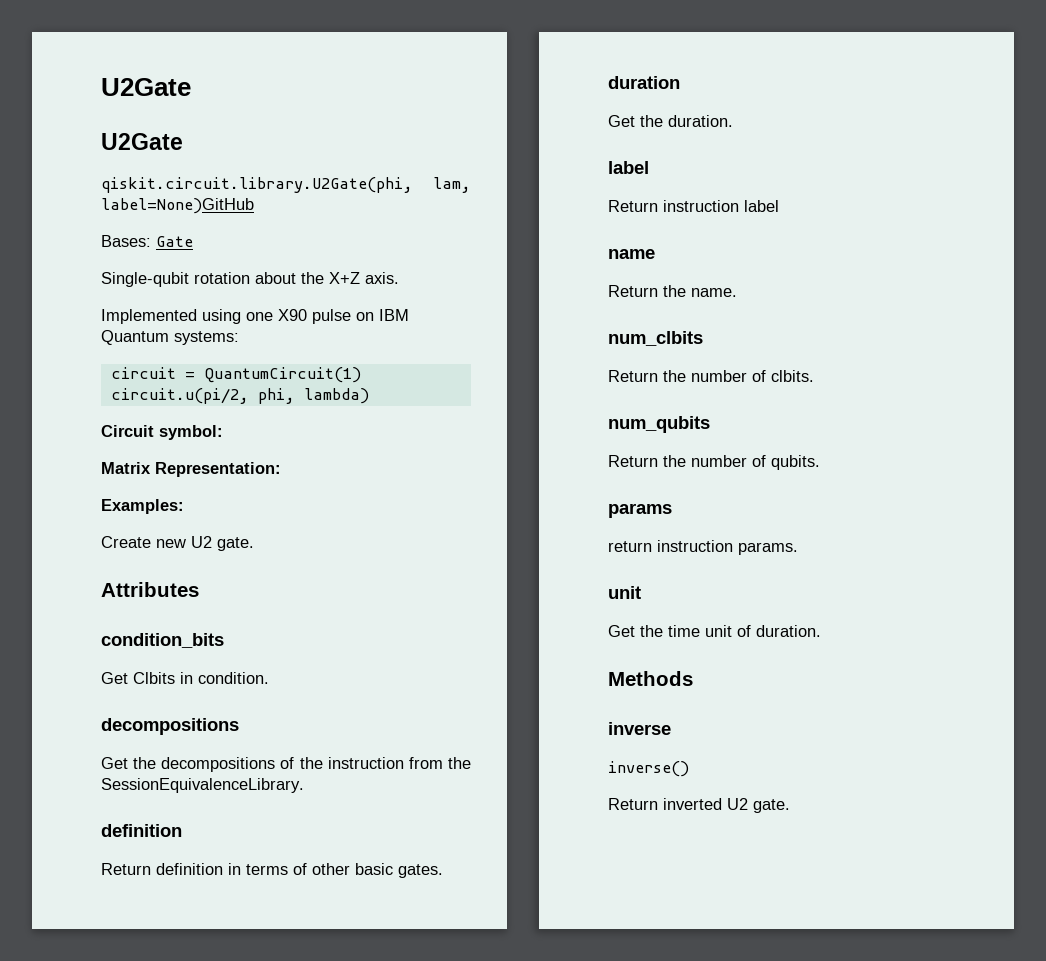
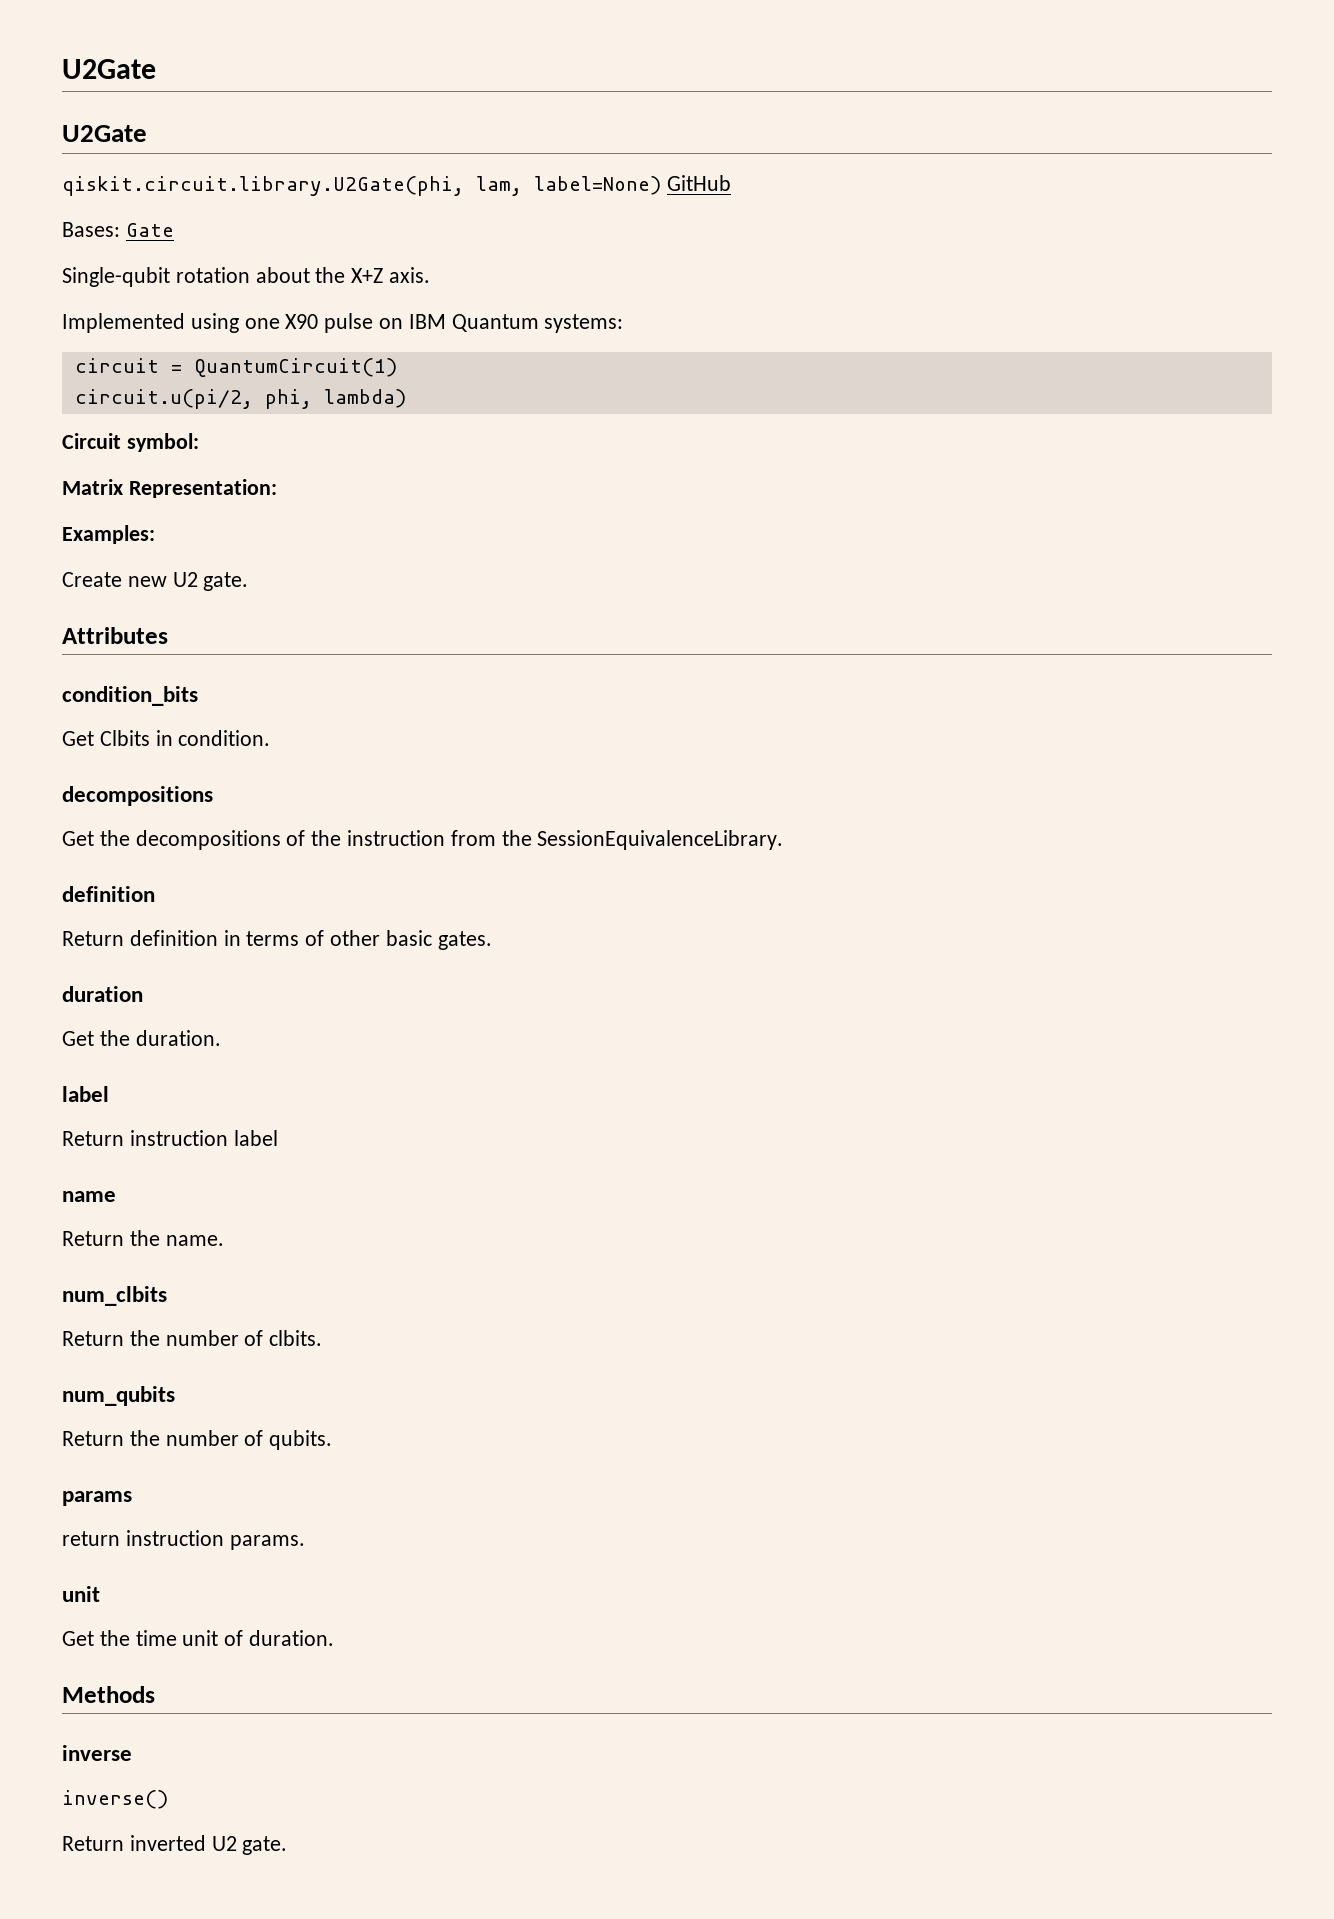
[101,198,254,214] label=None)GitHub -> [534,175,731,195] label=None) GitHub

